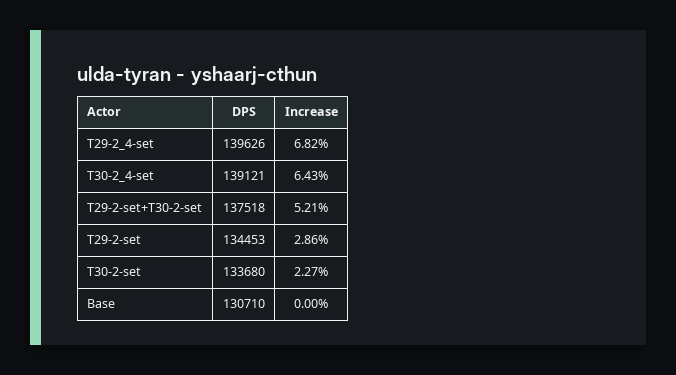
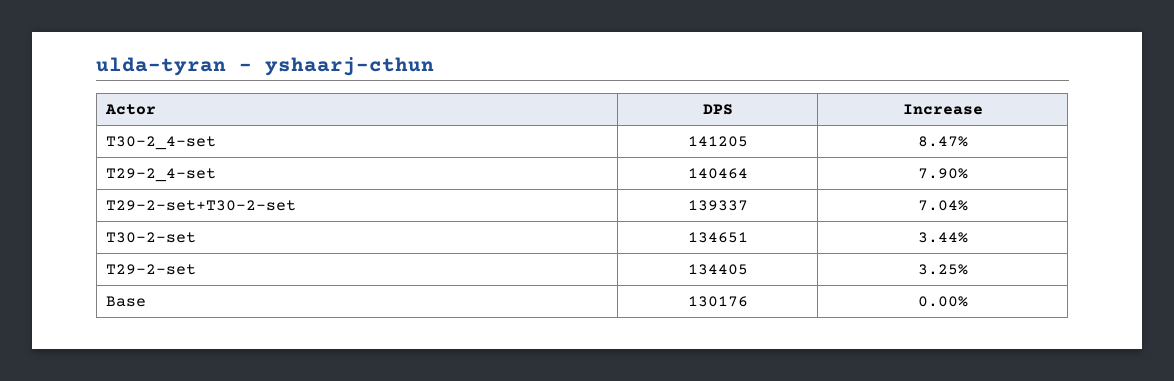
[86,139,154,150] [222,139,265,148] [294,139,328,148] [86,171,154,182] [222,171,265,180] [294,171,328,180] [86,203,202,212] [222,203,265,212] [294,203,328,212] [86,235,141,244] [222,235,265,244] [294,235,328,244] [86,267,141,276] [222,267,265,276] [294,267,328,276] T29-2_4-set | 139626 | 6.82% // T30-2_4-set | 139121 | 6.43% // T29-2-set+T30-2-set | 137518 | 5.21% // T29-2-set | 134453 | 2.86% // T30-2-set | 133680 | 2.27% -> [106,136,217,150] [687,136,748,147] [917,136,968,147] [106,168,217,182] [687,168,748,179] [917,168,968,179] [106,200,297,211] [687,200,748,211] [917,200,968,211] [106,232,197,243] [687,232,748,243] [917,232,968,243] [106,264,197,275] [687,264,748,275] [917,264,968,275] T30-2_4-set | 141205 | 8.47% // T29-2_4-set | 140464 | 7.90% // T29-2-set+T30-2-set | 139337 | 7.04% // T30-2-set | 134651 | 3.44% // T29-2-set | 134405 | 3.25%
[222,299,265,308] 130710 -> [687,296,748,307] 130176

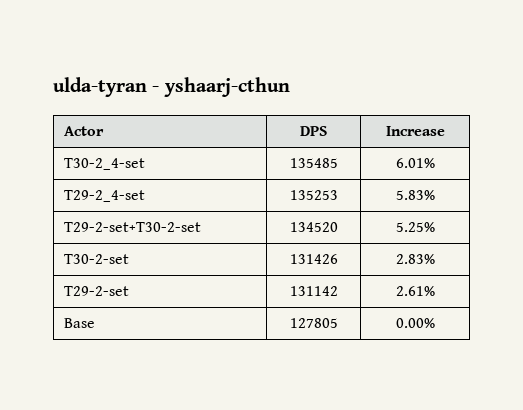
[687,136,748,147] [917,136,968,147] 141205 | 8.47% -> [289,158,338,168] [395,158,435,168] 135485 | 6.01%
[687,168,748,179] [917,168,968,179] 140464 | 7.90% -> [289,190,338,200] [395,190,435,200] 135253 | 5.83%
[687,200,748,211] [917,200,968,211] 139337 | 7.04% -> [289,222,338,232] [395,222,435,232] 134520 | 5.25%
[687,232,748,243] [917,232,968,243] 134651 | 3.44% -> [289,254,338,264] [395,254,435,264] 131426 | 2.83%
[687,264,748,275] [917,264,968,275] 134405 | 3.25% -> [289,286,338,296] [395,286,435,296] 131142 | 2.61%
[687,296,748,307] 130176 -> [289,318,338,328] 127805

